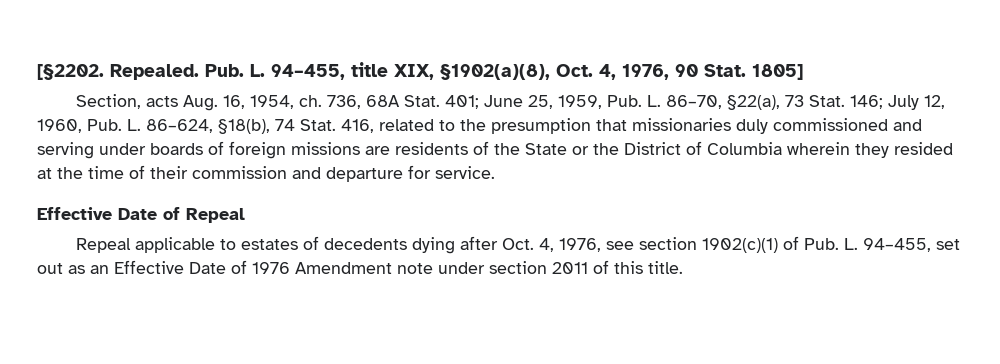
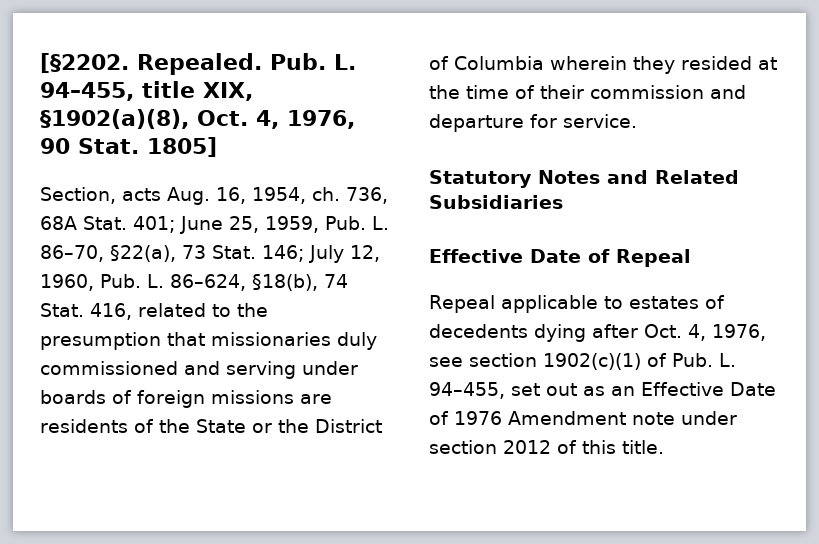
(495, 172) none -> [429,170,739,188] [429,195,563,209] // Statutory Notes and Related Subsidiaries
[552,262,588,274] 2011 -> [503,440,551,454] 2012

